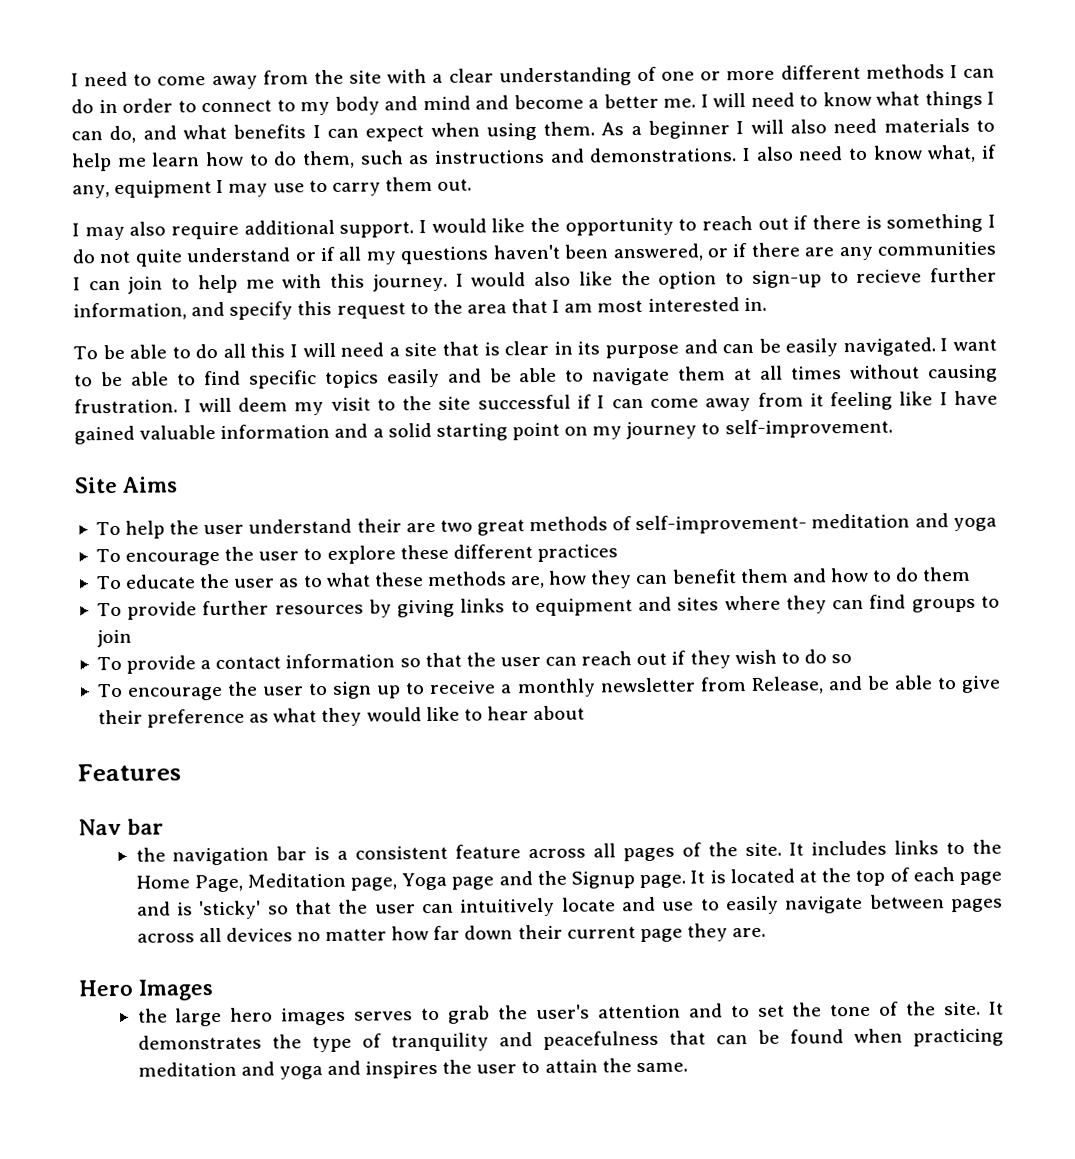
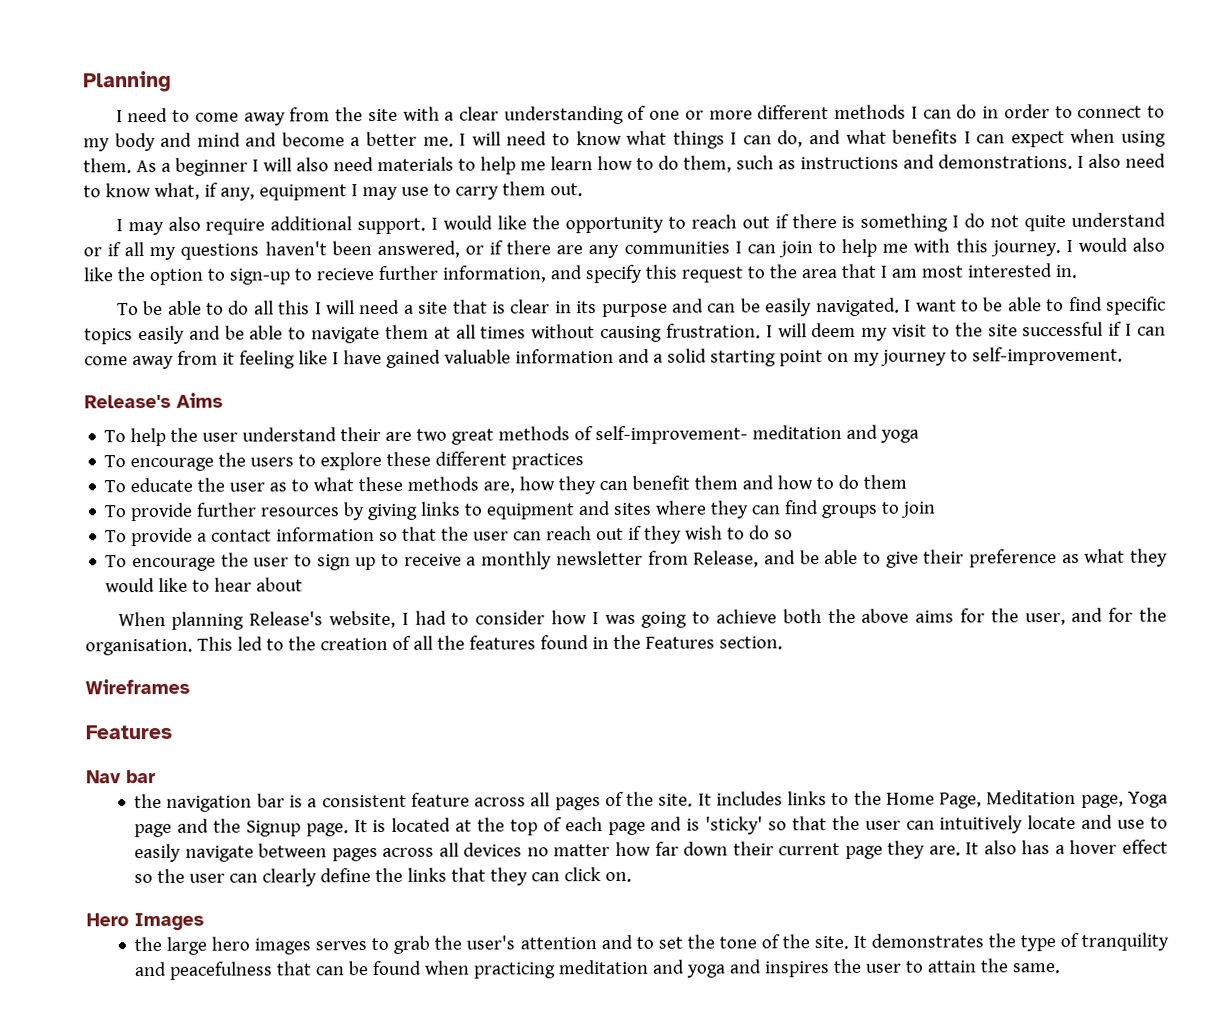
(71, 80) none -> [83,70,172,93] Planning //
[75,476,118,494] Site -> [84,394,171,409] Release's
[258,551,300,561] user -> [250,457,295,467] users
(586, 713) none -> [117,607,1167,630] [85,634,783,656] [85,678,190,695] // When planning Release's website, I had to consider how I was going to achieve both the above aims for the user, and for the organisation. This led to the creation of all the features found in the Features section. // Wireframes
(767, 932) none -> [965,839,1168,855] [134,867,633,887] It also has a hover effect so the user can clearly define the links that they can click on.

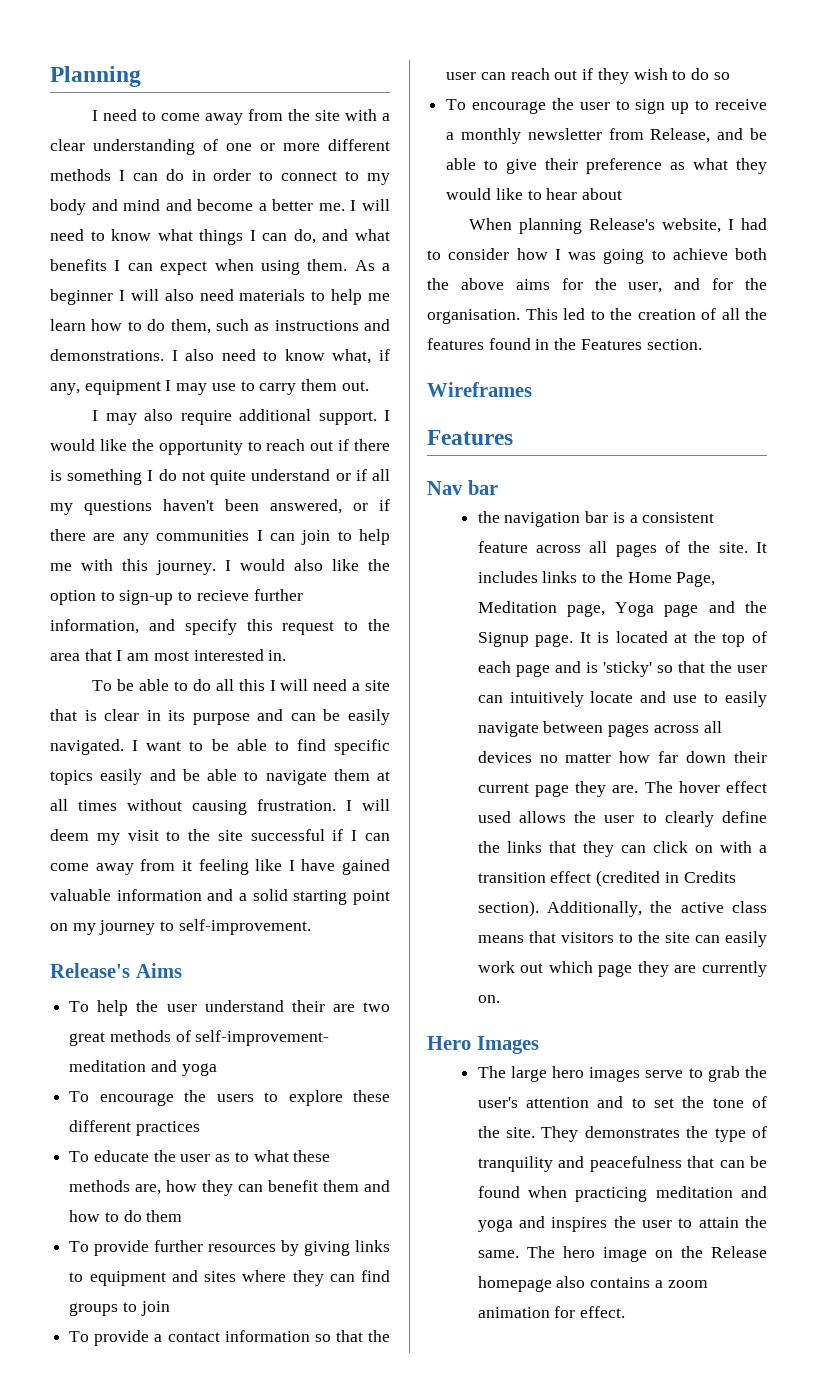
[965,839,1168,855] [134,868,259,884] It also has a hover effect so the user can -> [644,781,767,793] [477,811,657,823] The hover effect used allows the user to
(602, 874) none -> [694,841,767,853] [477,870,736,887] [477,900,767,917] [477,931,767,947] [477,961,767,977] on with a transition effect (credited in Credits section). Additionally, the active class means that visitors to the site can easily work out which page they are currently
[134,936,163,952] the -> [477,1066,506,1078] The
[315,941,368,951] serves -> [645,1070,684,1078] serve
[852,935,867,948] It -> [541,1126,579,1142] They
(1062, 968) none -> [526,1246,767,1262] [477,1276,708,1292] [477,1306,626,1318] The hero image on the Release homepage also contains a zoom animation for effect.

